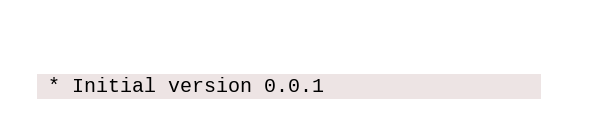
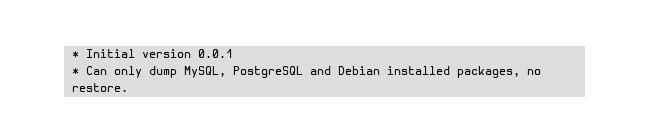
(325, 85) none -> [71,66,541,78] [71,83,128,92] // * Can only dump MySQL, PostgreSQL and Debian installed packages, no restore.

